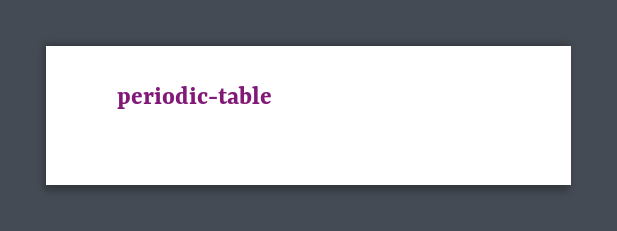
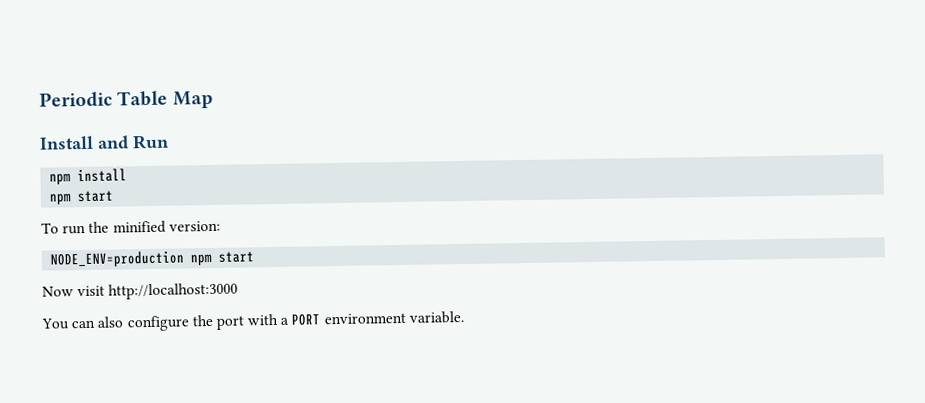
[117,86,272,109] periodic-table -> [39,90,213,109] [39,134,169,150] [49,168,128,185] [49,190,114,205] [41,220,221,235] [50,250,255,268] [42,282,239,300] [41,310,464,332] Periodic Table Map // Install and Run // npm install // npm start // To run the minified version: // NODE_ENV=production npm start // Now visit http://localhost:3000 // You can also configure the port with a PORT environment variable.

